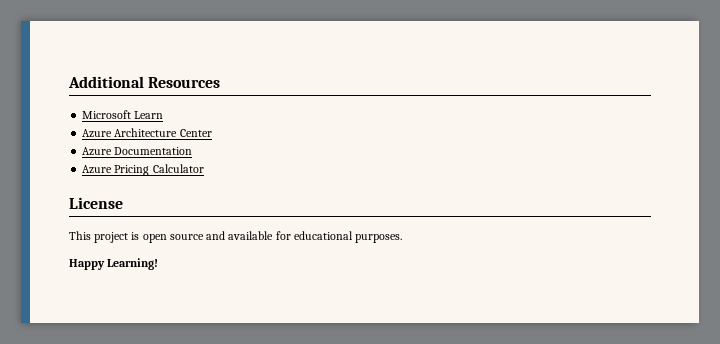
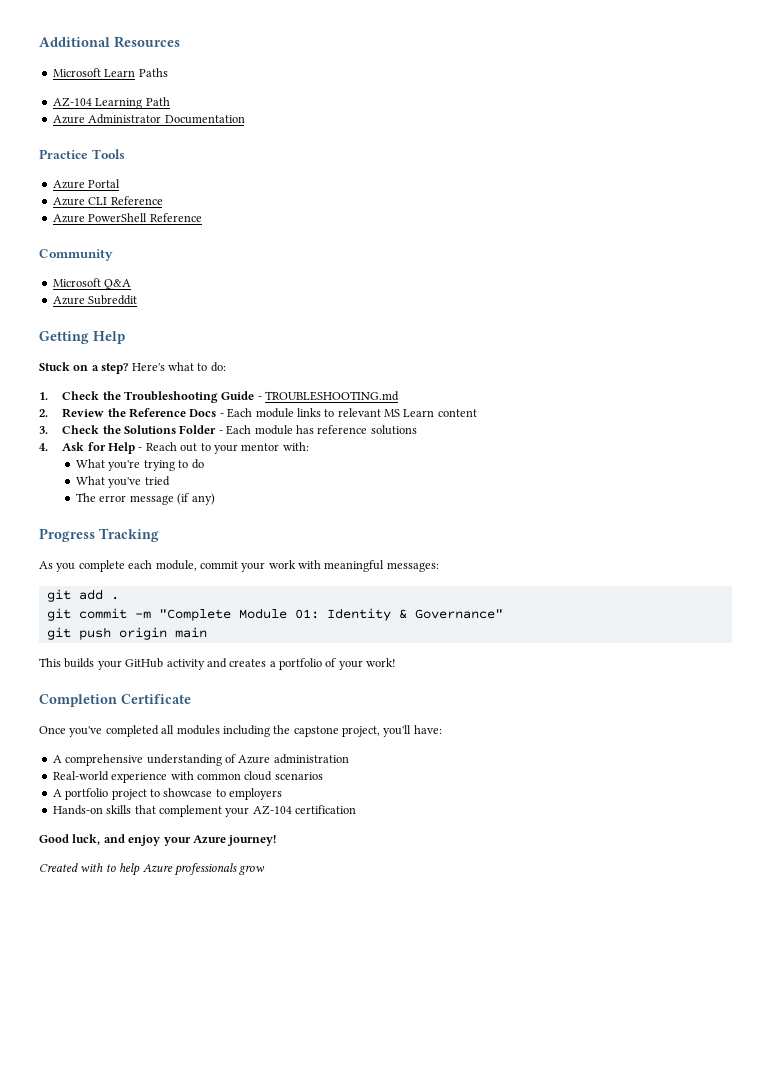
[82,128,212,138] [82,147,193,156] [82,164,204,176] [69,197,123,209] [69,231,403,243] [69,258,159,270] // Azure Architecture Center // Azure Documentation // Azure Pricing Calculator // License // This project is open source and available for educational purposes. // Happy Learning! -> [138,68,168,77] [52,97,170,109] [52,114,245,124] [39,149,125,159] [52,179,121,189] [52,196,163,206] [52,213,202,223] [39,249,113,261] [52,278,132,290] [52,295,138,305] [39,331,125,344] [39,362,226,374] [39,391,400,403] [39,408,477,418] [39,425,417,435] [39,442,309,454] [76,459,204,471] [76,476,170,488] [76,493,215,505] [39,528,159,542] [39,560,439,572] [46,589,119,602] [46,608,503,621] [46,627,207,640] [39,658,397,670] [39,694,191,707] [39,725,442,737] [52,754,349,766] [52,771,323,783] [52,788,282,800] [52,805,356,817] [39,834,277,846] [39,863,266,876] Paths // AZ-104 Learning Path // Azure Administrator Documentation // Practice Tools // Azure Portal // Azure CLI Reference // Azure PowerShell Reference // Community // Microsoft Q&A // Azure Subreddit // Getting Help // Stuck on a step? Here's what to do: // 1. Check the Troubleshooting Guide - TROUBLESHOOTING.md // 2. Review the Reference Docs - Each module links to relevant MS Learn content // 3. Check the Solutions Folder - Each module has reference solutions // 4. Ask for Help - Reach out to your mentor with: // What you're trying to do // What you've tried // The error message (if any) // Progress Tracking // As you complete each module, commit your work with meaningful messages: // git add . // git commit -m "Complete Module 01: Identity & Governance" // git push origin main // This builds your GitHub activity and creates a portfolio of your work! // Completion Certificate // Once you've completed all modules including the capstone project, you'll have: // A comprehensive understanding of Azure administration // Real-world experience with common cloud scenarios // A portfolio project to showcase to employers // Hands-on skills that complement your AZ-104 certification // Good luck, and enjoy your Azure journey! // Created with to help Azure professionals grow

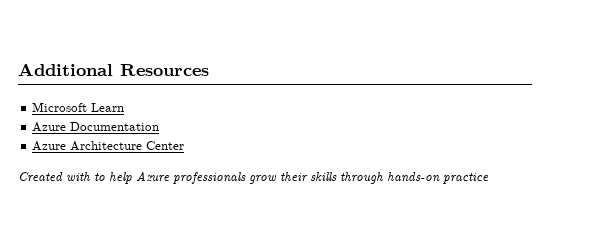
[138,68,168,77] [52,97,170,109] [52,114,162,124] Paths // AZ-104 Learning Path // Azure Administrator -> [32,122,67,132] // Azure
[39,149,125,159] [52,179,121,189] [52,196,163,206] [52,213,202,223] [39,249,113,261] [52,278,132,290] [52,295,138,305] [39,331,125,344] [39,362,226,374] [39,391,400,403] [39,408,477,418] [39,425,417,435] [39,442,309,454] [76,459,204,471] [76,476,170,488] [76,493,215,505] [39,528,159,542] [39,560,439,572] [46,589,119,602] [46,608,503,621] [46,627,207,640] [39,658,397,670] [39,694,191,707] [39,725,442,737] [52,754,349,766] [52,771,323,783] [52,788,282,800] [52,805,356,817] [39,834,277,846] // Practice Tools // Azure Portal // Azure CLI Reference // Azure PowerShell Reference // Community // Microsoft Q&A // Azure Subreddit // Getting Help // Stuck on a step? Here's what to do: // 1. Check the Troubleshooting Guide - TROUBLESHOOTING.md // 2. Review the Reference Docs - Each module links to relevant MS Learn content // 3. Check the Solutions Folder - Each module has reference solutions // 4. Ask for Help - Reach out to your mentor with: // What you're trying to do // What you've tried // The error message (if any) // Progress Tracking // As you complete each module, commit your work with meaningful messages: // git add . // git commit -m "Complete Module 01: Identity & Governance" // git push origin main // This builds your GitHub activity and creates a portfolio of your work! // Completion Certificate // Once you've completed all modules including the capstone project, you'll have: // A comprehensive understanding of Azure administration // Real-world experience with common cloud scenarios // A portfolio project to showcase to employers // Hands-on skills that complement your AZ-104 certification // Good luck, and enjoy your Azure journey! -> [32,141,185,151] // Azure Architecture Center
(266, 870) none -> [280,172,489,184] their skills through hands-on practice

